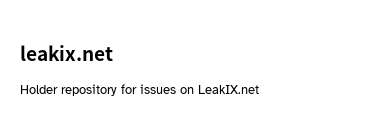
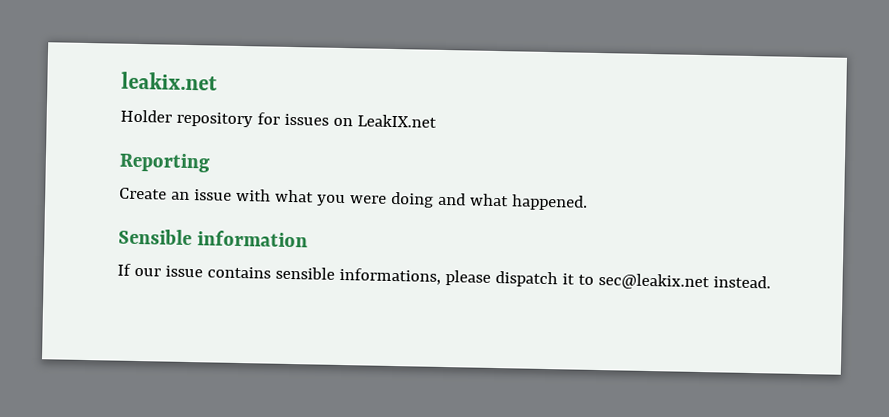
(259, 89) none -> [119,152,211,173] [119,187,588,211] [118,228,308,248] [117,263,771,291] // Reporting // Create an issue with what you were doing and what happened. // Sensible information // If our issue contains sensible informations, please dispatch it to sec@leakix.net instead.

